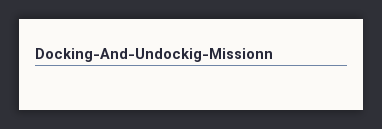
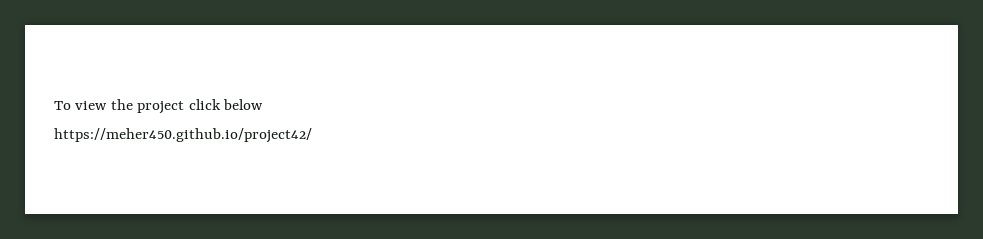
[35,48,273,62] Docking-And-Undockig-Missionn -> [54,99,264,114] [54,128,312,143] To view the project click below // https://meher450.github.io/project42/

